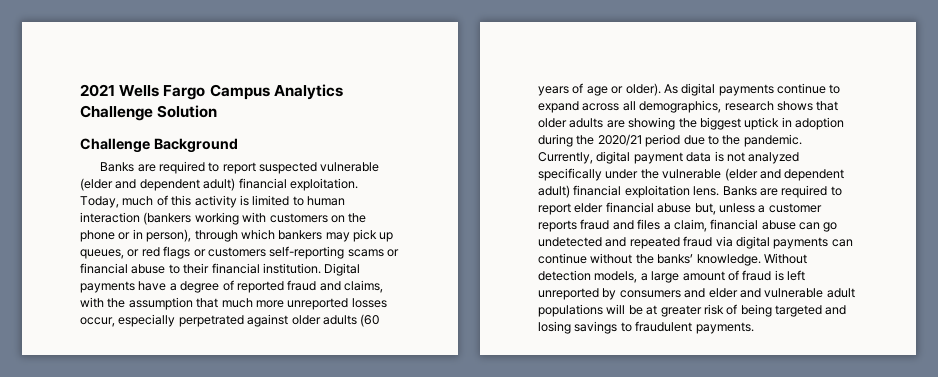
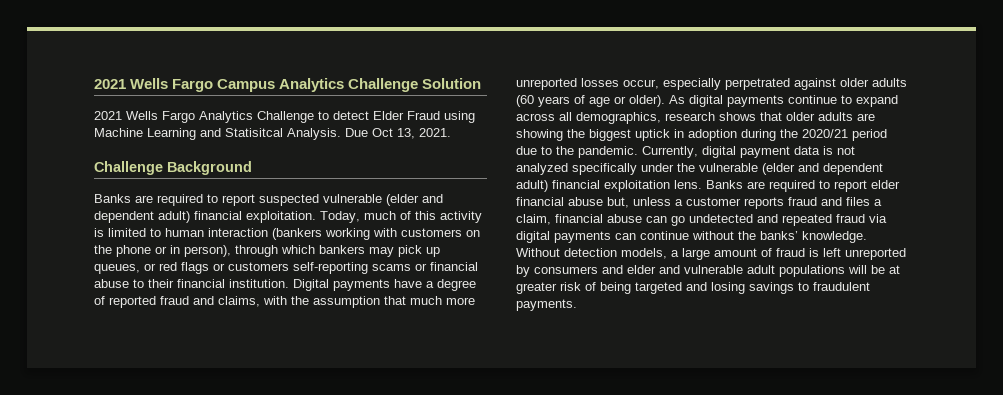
(218, 111) none -> [94,111,475,123] [94,128,451,140] // 2021 Wells Fargo Analytics Challenge to detect Elder Fraud using Machine Learning and Statisitcal Analysis. Due Oct 13, 2021.

